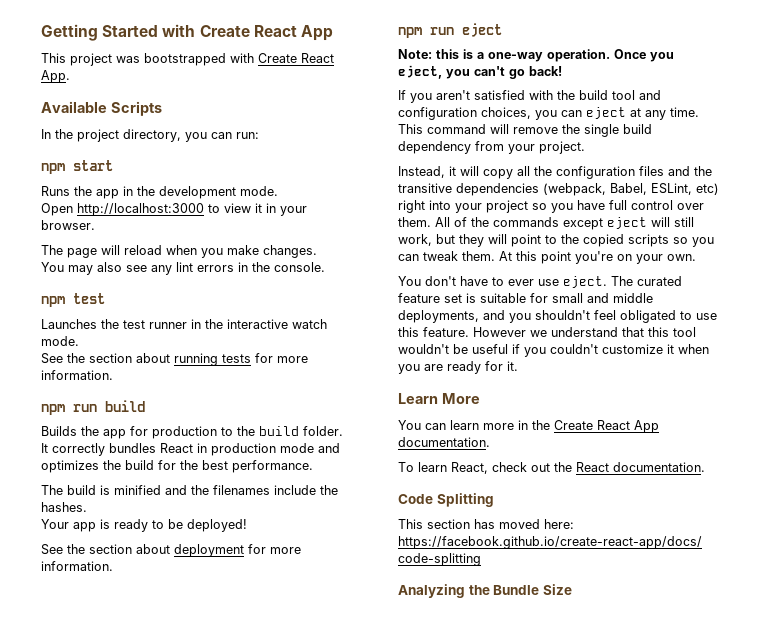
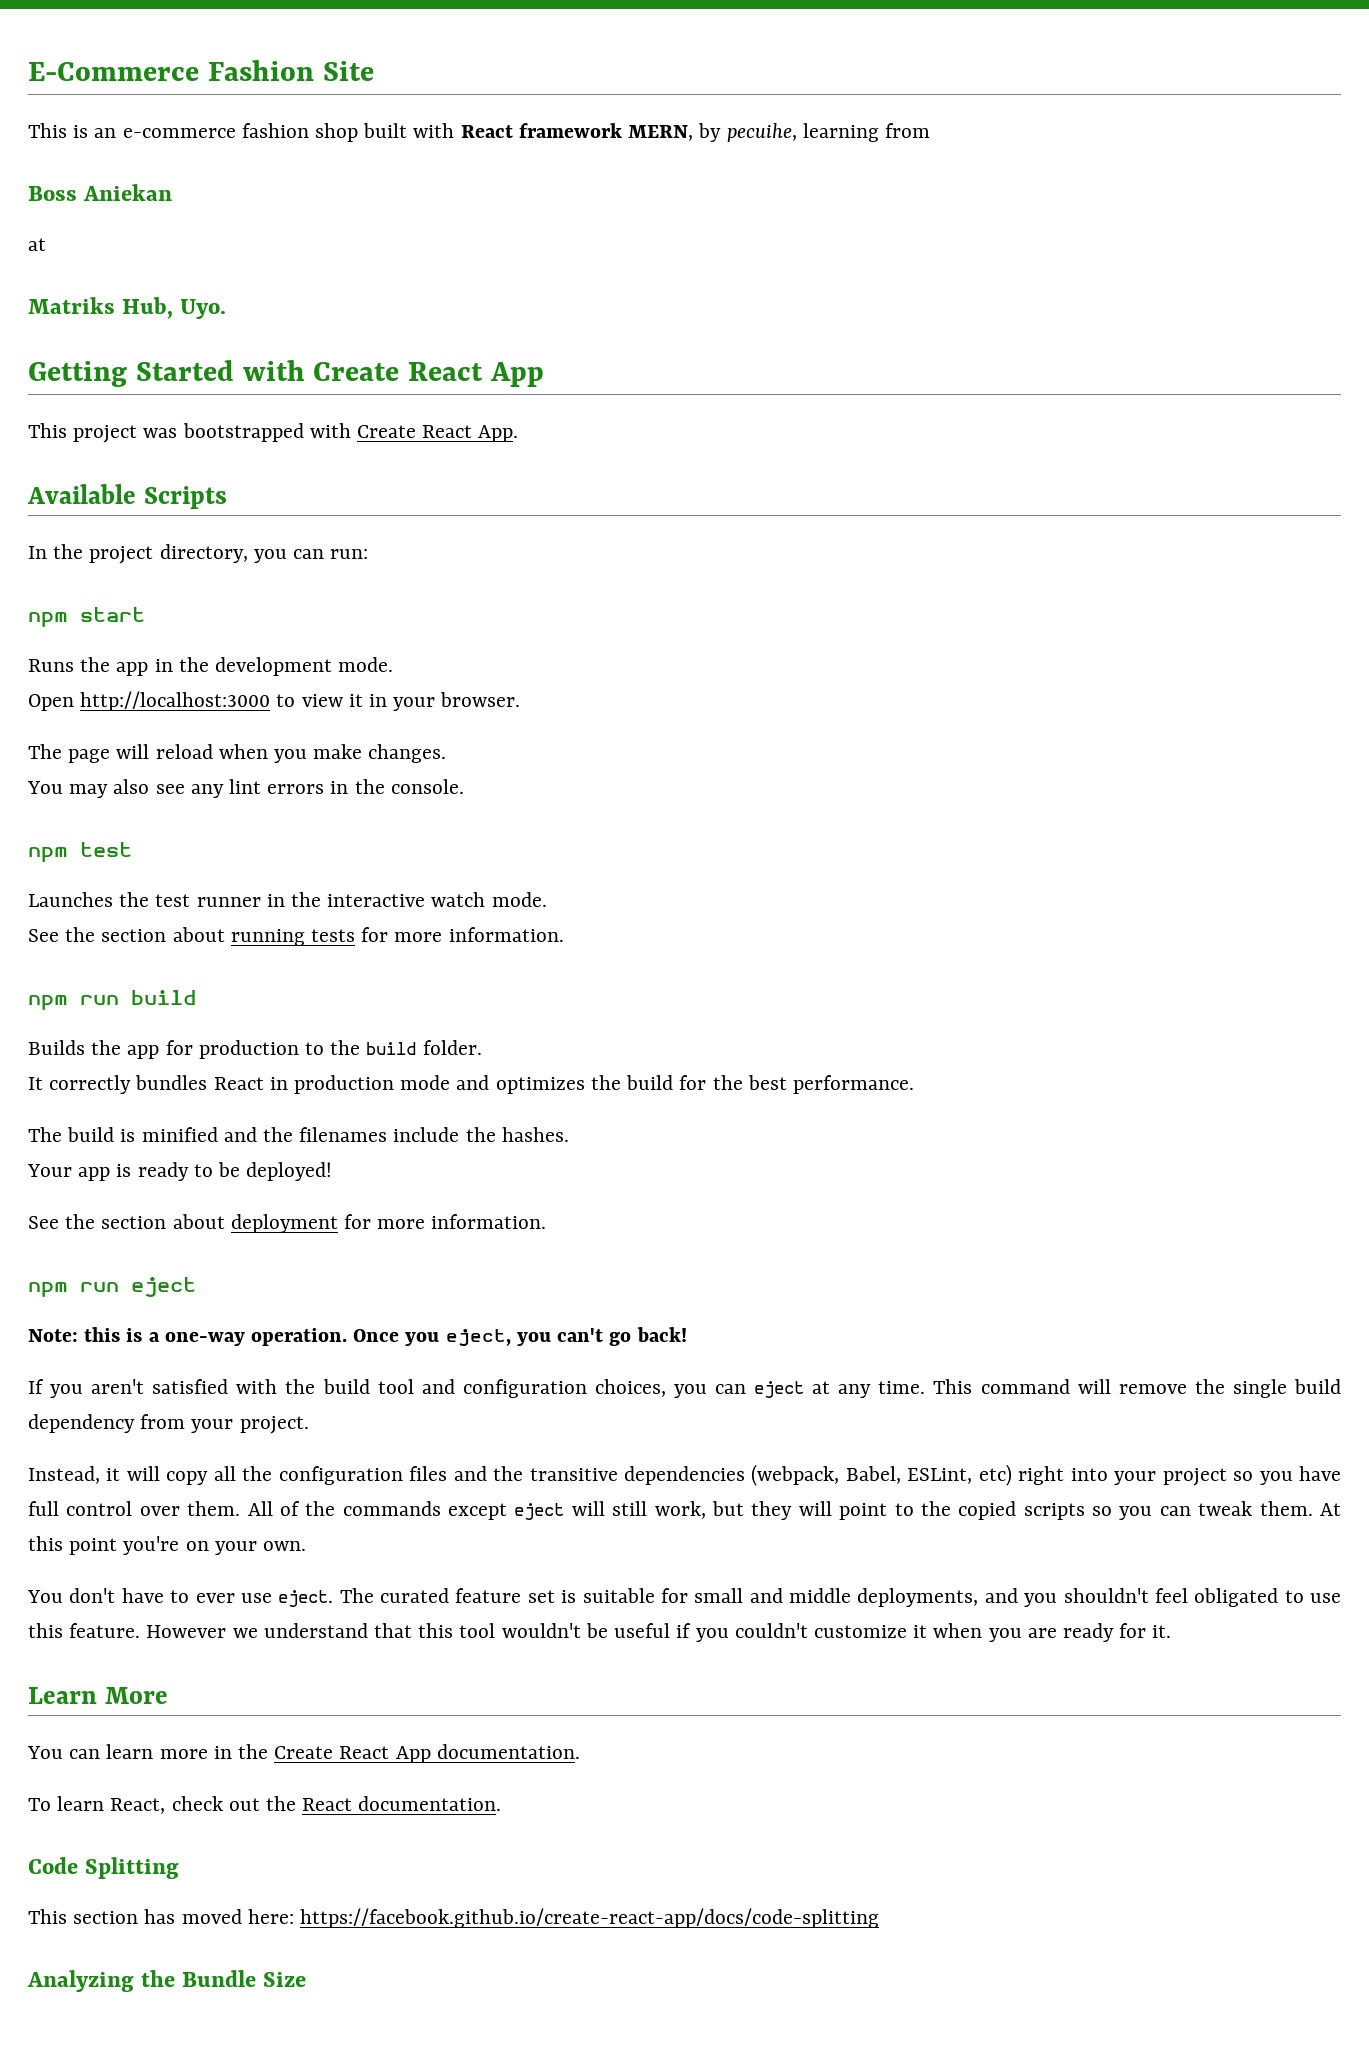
(41, 32) none -> [28,60,374,81] [28,123,930,142] [28,184,173,201] [28,238,46,251] [28,297,227,319] E-Commerce Fashion Site // This is an e-commerce fashion shop built with React framework MERN, by pecuihe, learning from // Boss Aniekan // at // Matriks Hub, Uyo. //

